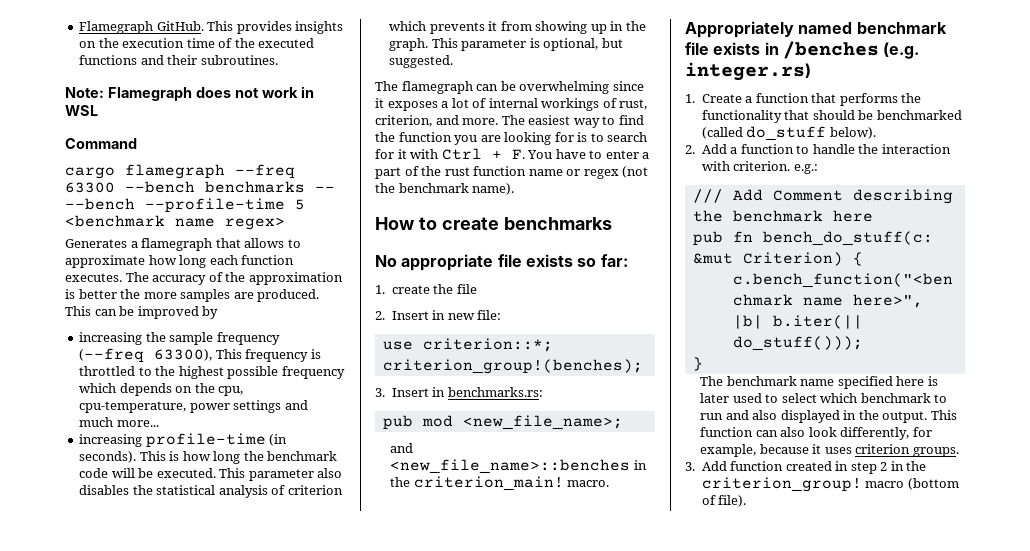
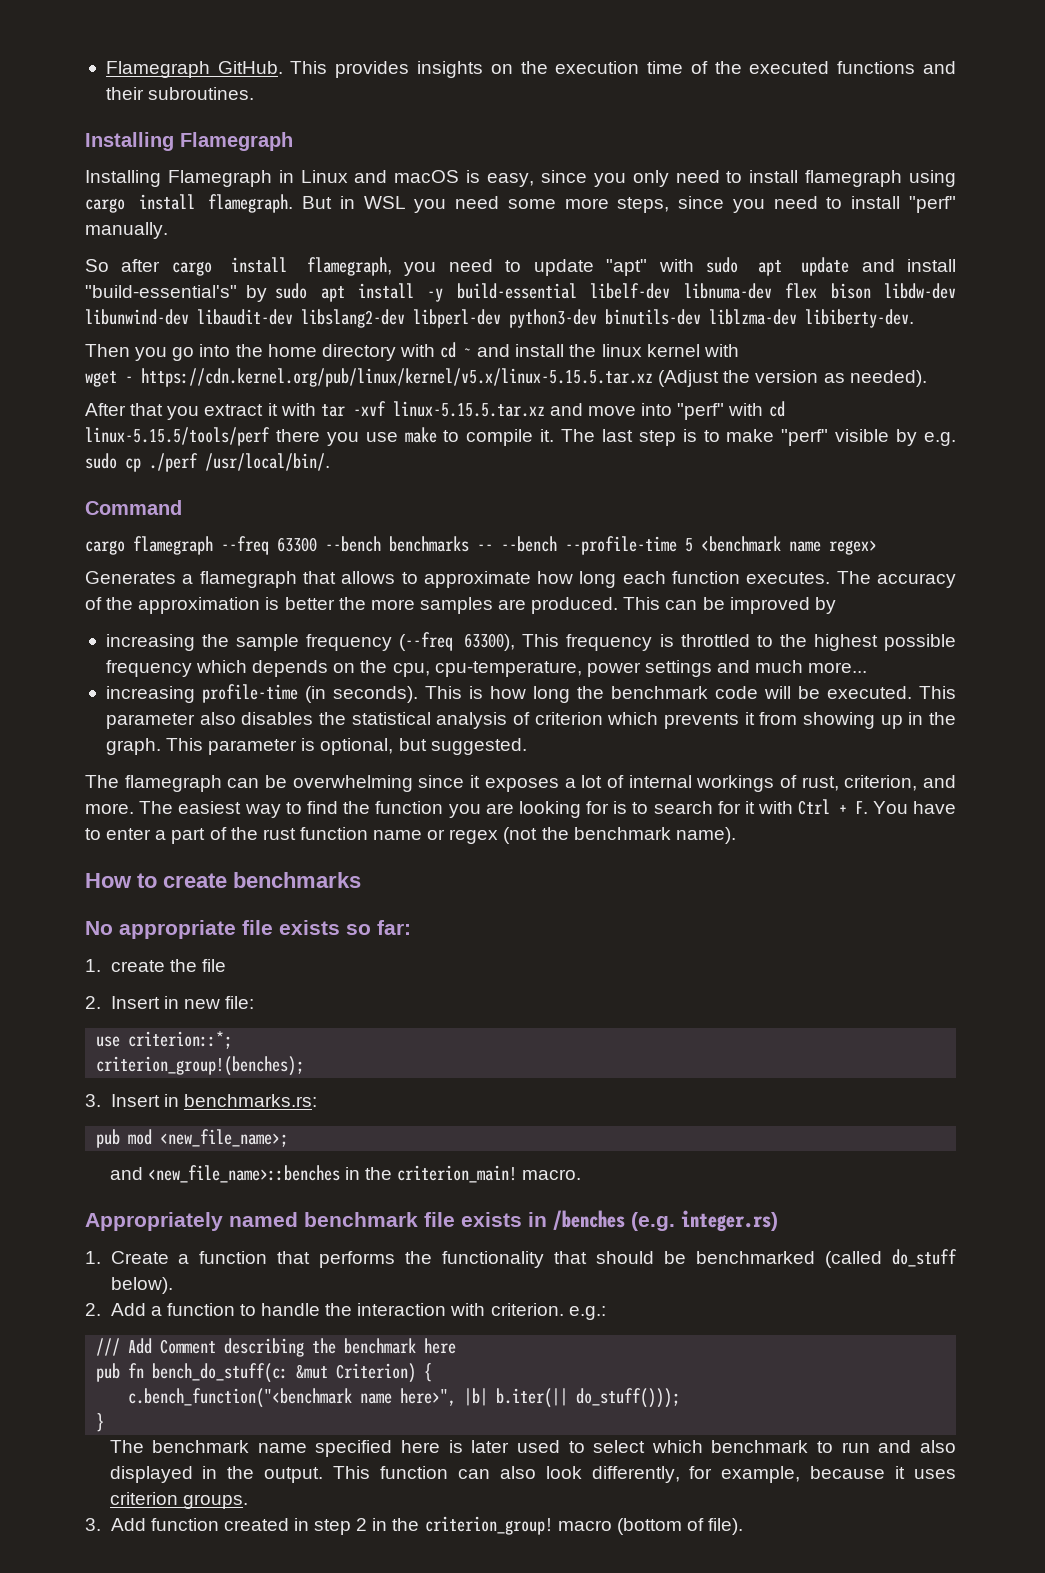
[65,86,314,101] [65,105,98,116] Note: Flamegraph does not work in WSL -> [85,132,293,151] [85,170,957,187] [85,194,956,213] [85,222,168,239] [85,257,956,276] [85,283,957,302] [85,309,914,328] [85,342,739,361] [85,368,927,387] [85,401,785,420] [85,427,956,446] [85,453,330,472] Installing Flamegraph // Installing Flamegraph in Linux and macOS is easy, since you only need to install flamegraph using cargo install flamegraph. But in WSL you need some more steps, since you need to install "perf" manually. // So after cargo install flamegraph, you need to update "apt" with sudo apt update and install "build-essential's" by sudo apt install -y build-essential libelf-dev libnuma-dev flex bison libdw-dev libunwind-dev libaudit-dev libslang2-dev libperl-dev python3-dev binutils-dev liblzma-dev libiberty-dev. // Then you go into the home directory with cd ~ and install the linux kernel with // wget - https://cdn.kernel.org/pub/linux/kernel/v5.x/linux-5.15.5.tar.xz (Adjust the version as needed). // After that you extract it with tar -xvf linux-5.15.5.tar.xz and move into "perf" with cd linux-5.15.5/tools/perf there you use make to compile it. The last step is to make "perf" visible by e.g. sudo cp ./perf /usr/local/bin/.

